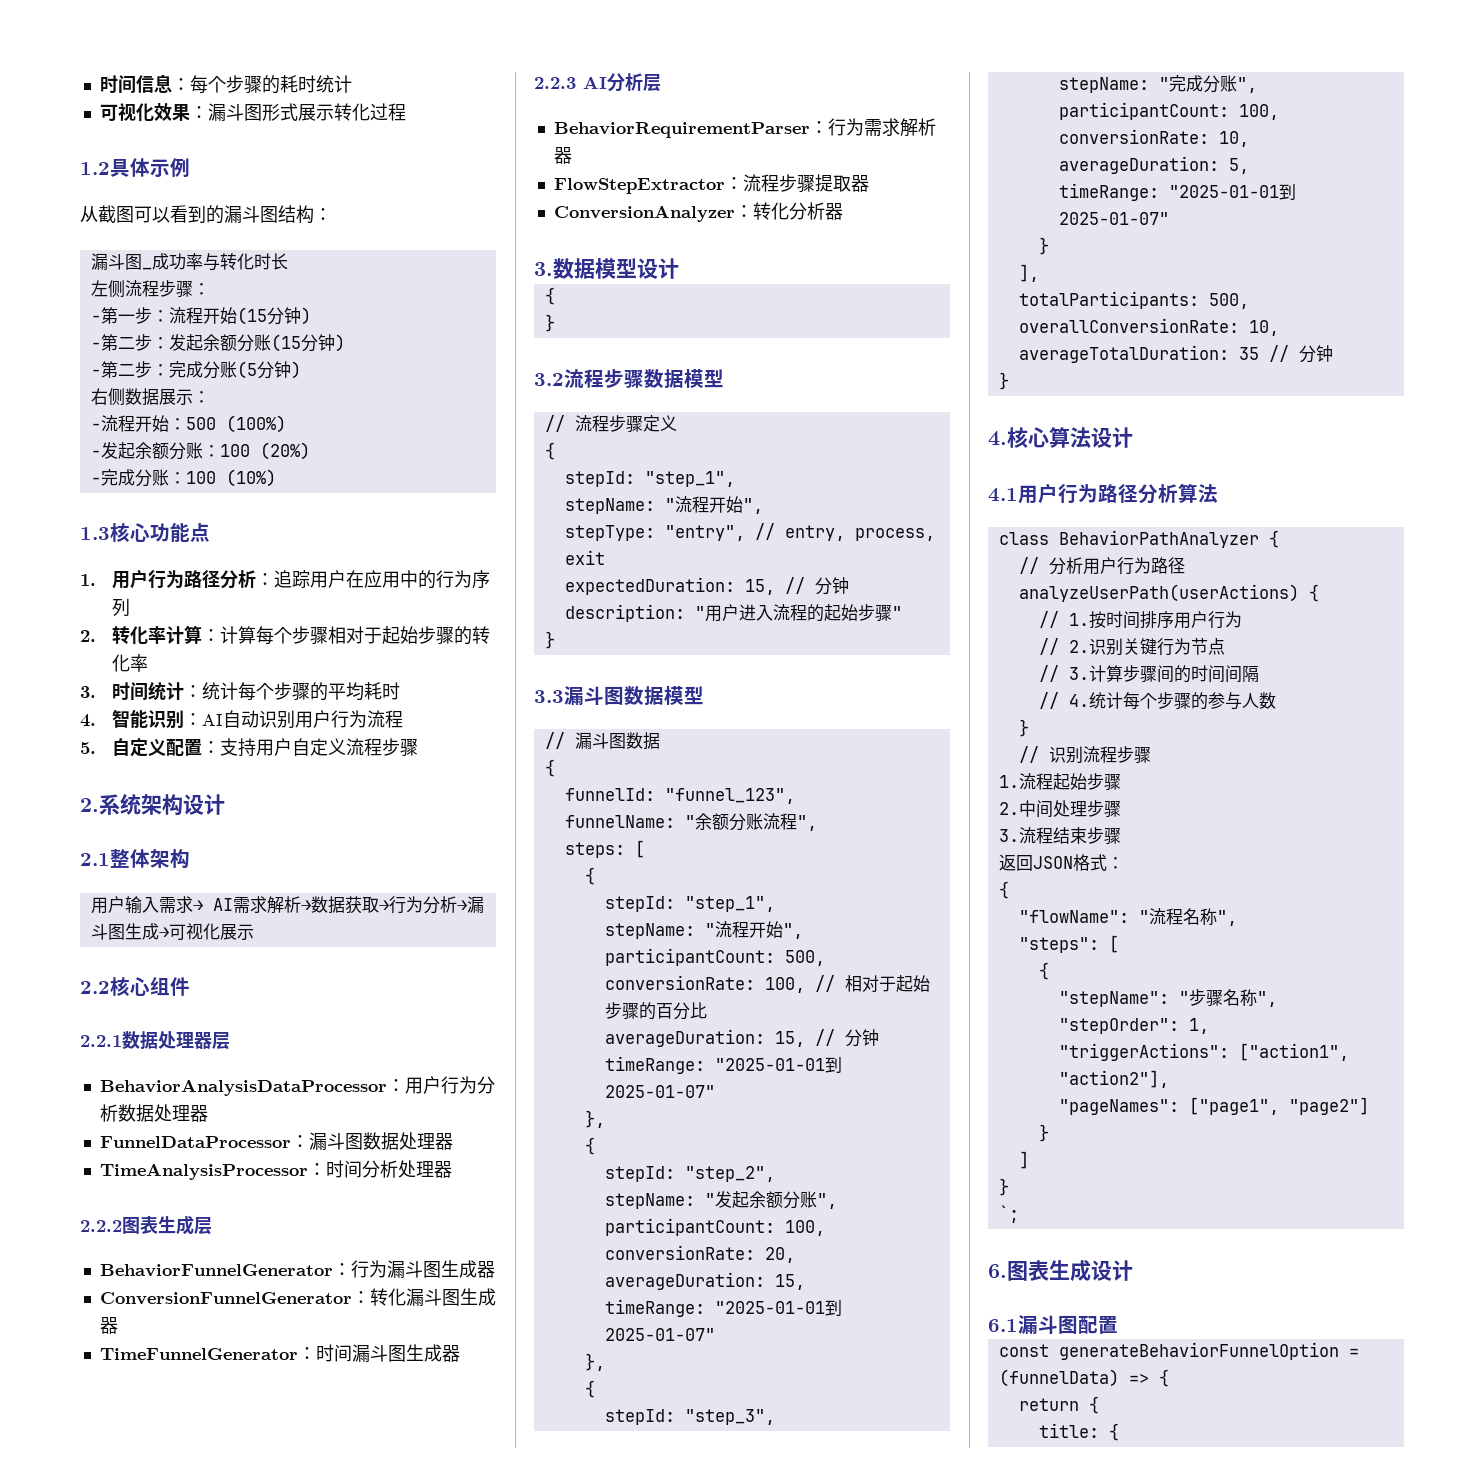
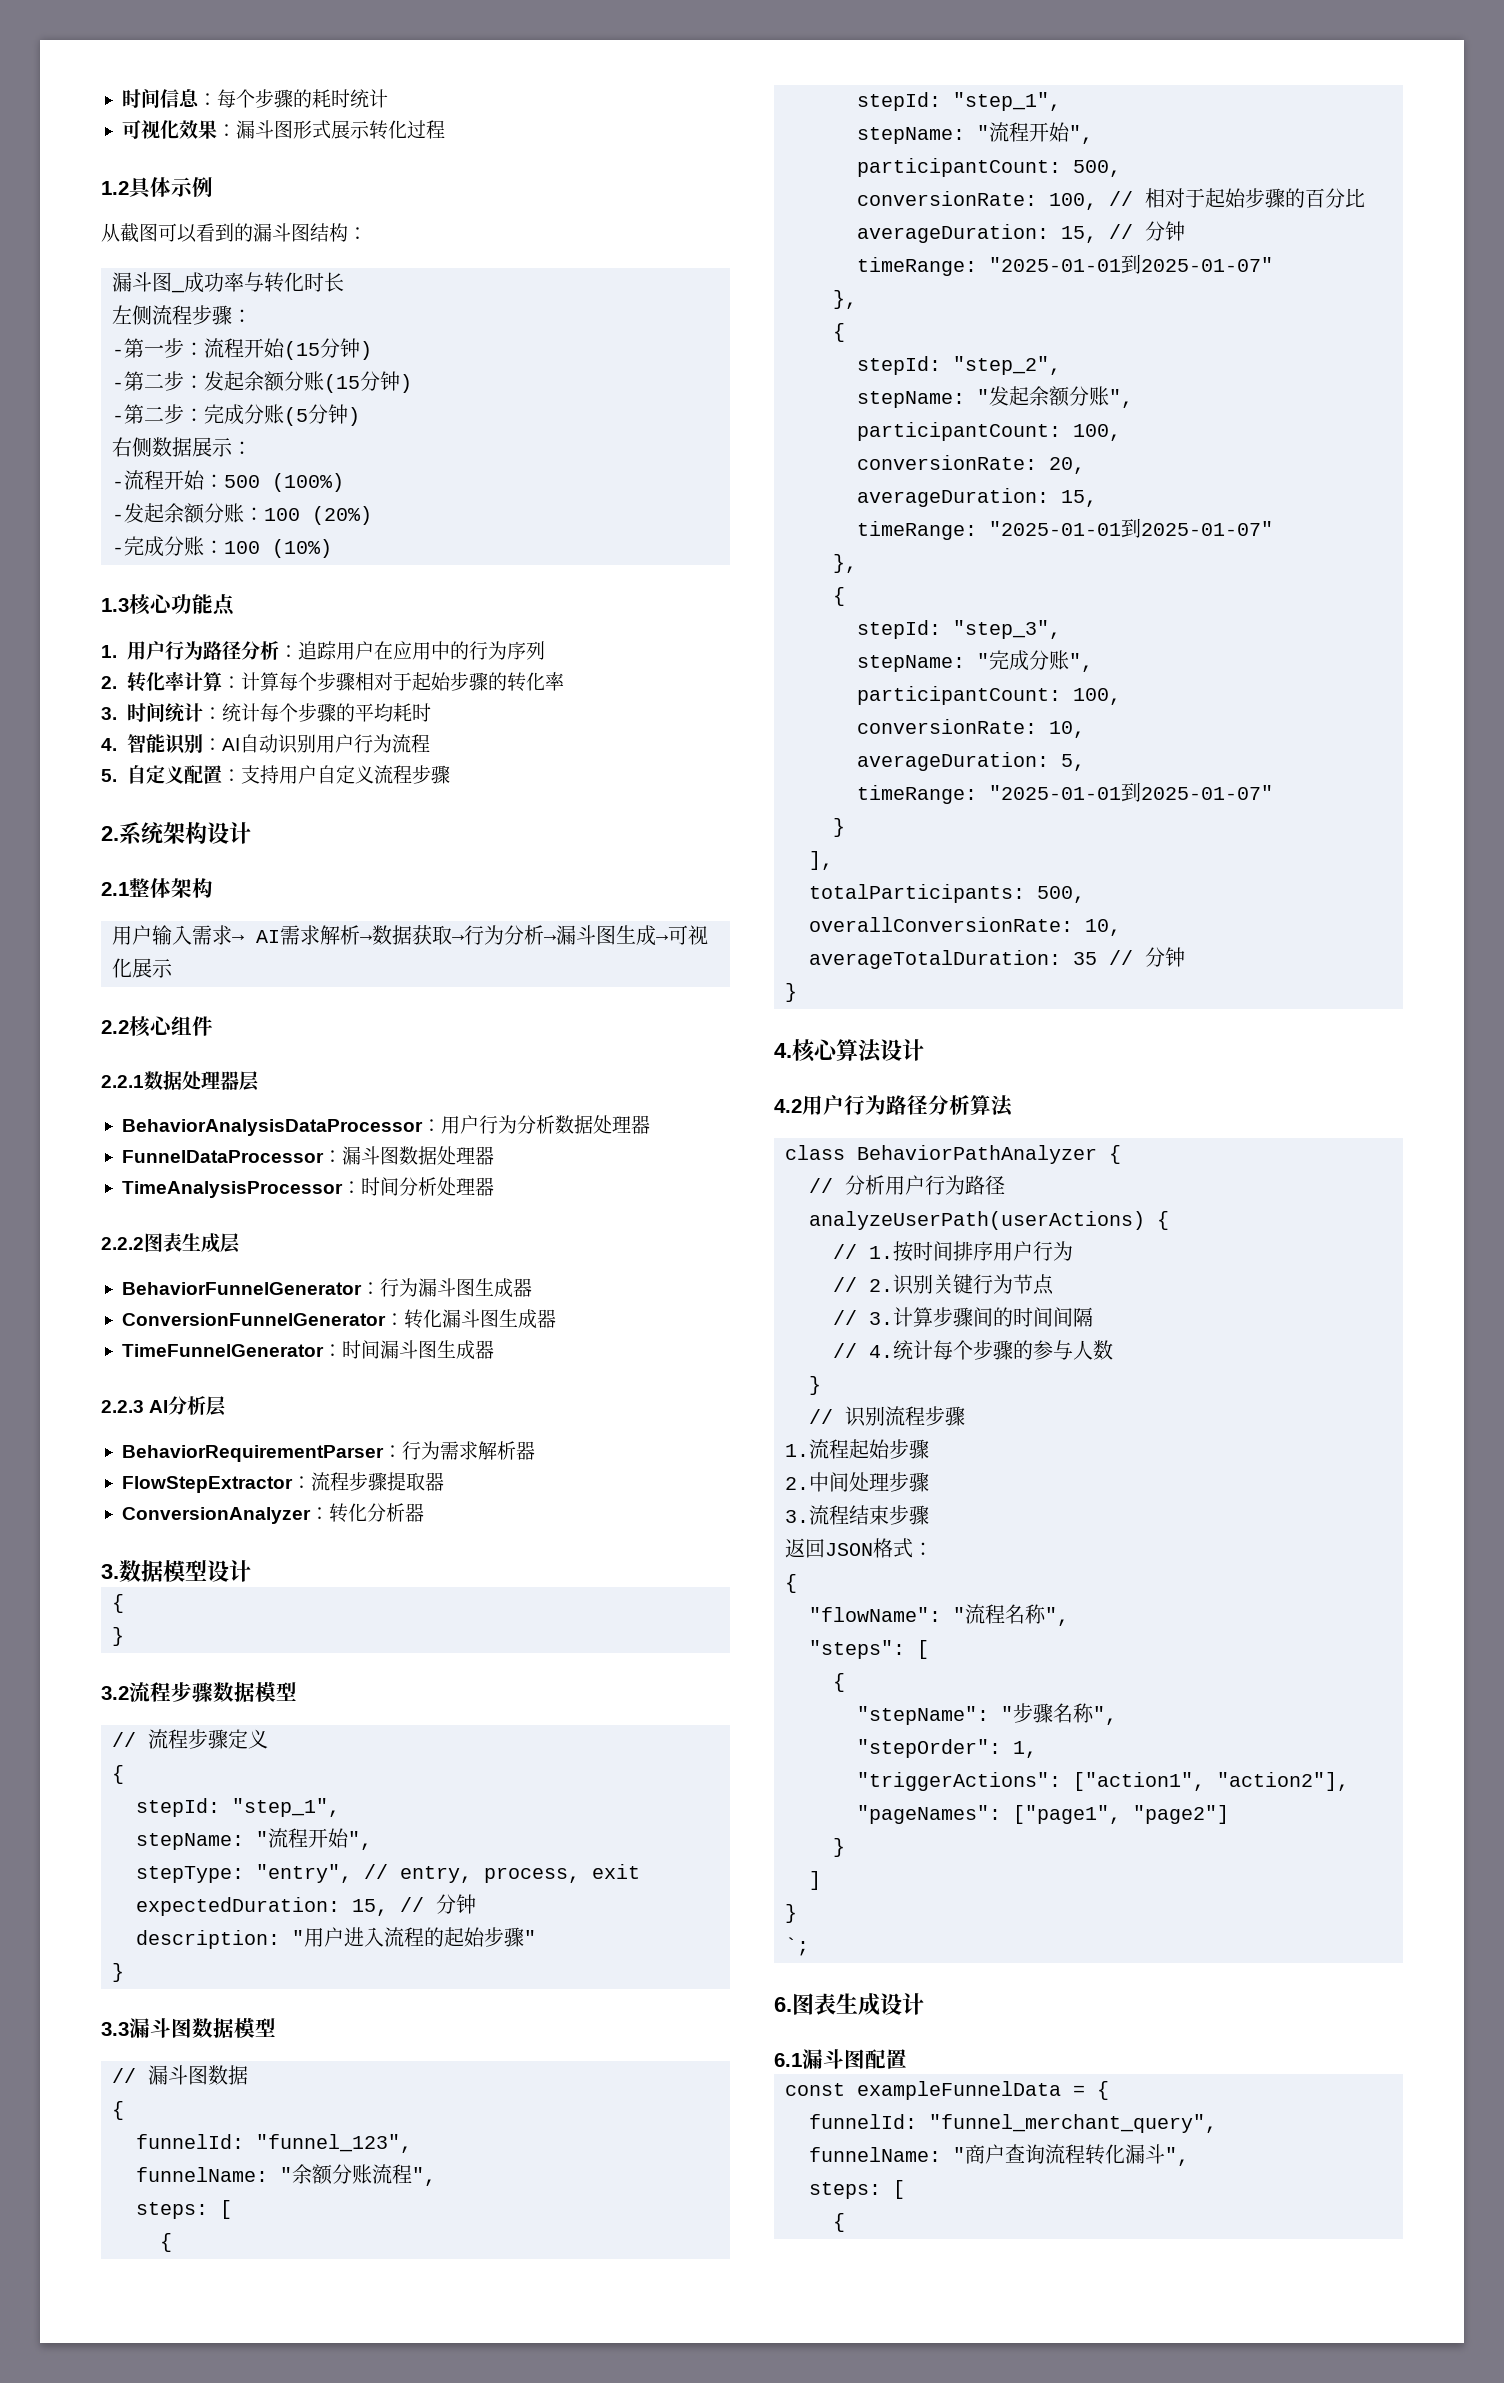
[988,488,1018,502] 4.1 -> [774,1099,802,1113] 4.2
[1058,1342,1359,1360] [998,1369,1169,1387] [1018,1396,1099,1414] [1038,1423,1119,1441] generateBehaviorFunnelOption = (funnelData) => { // return { // title: { -> [857,2081,1110,2100] [809,2114,1218,2133] [809,2144,1190,2166] [809,2180,906,2199] [833,2213,846,2232] exampleFunnelData = { // funnelId: "funnel_merchant_query", // funnelName: "商户查询流程转化漏斗", // steps: [ // {

